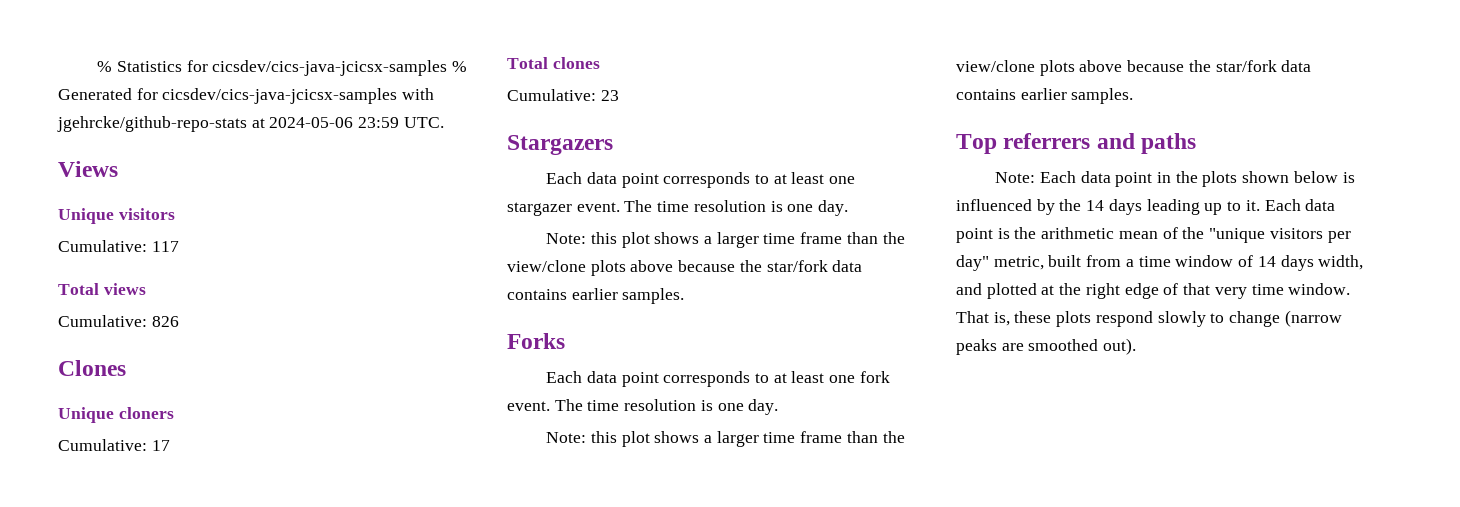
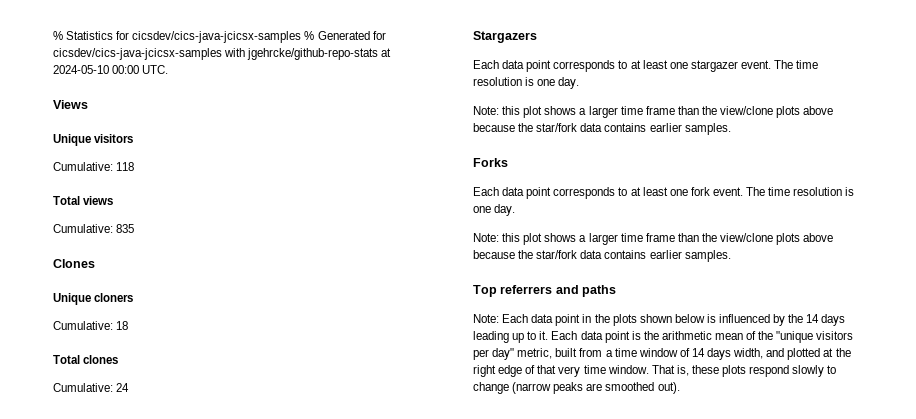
[269,117,400,128] 2024-05-06 23:59 -> [53,65,140,74] 2024-05-10 00:00
[151,241,179,252] 117 -> [116,162,135,171] 118
[151,316,179,327] 826 -> [116,224,135,233] 835
[151,440,170,451] 17 -> [116,321,129,330] 18
[600,90,619,101] 23 -> [116,383,130,392] 24

